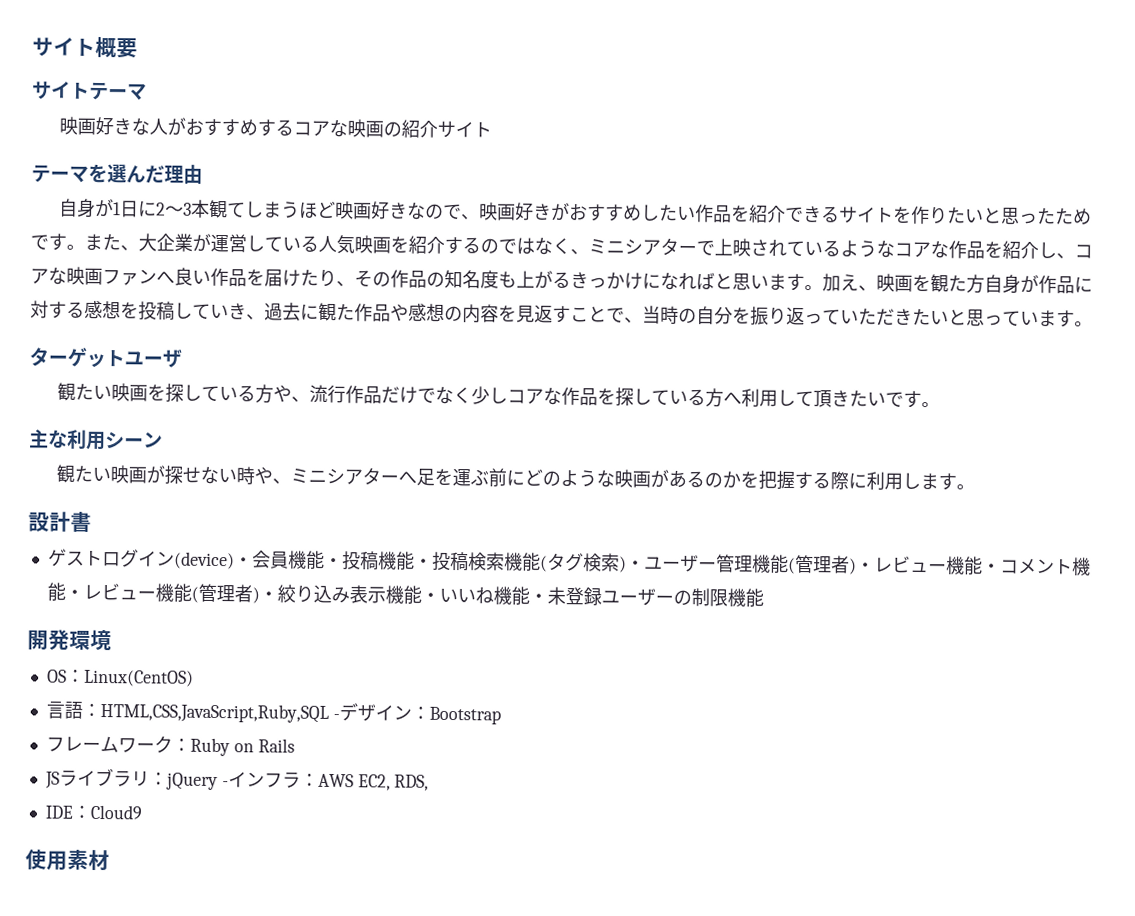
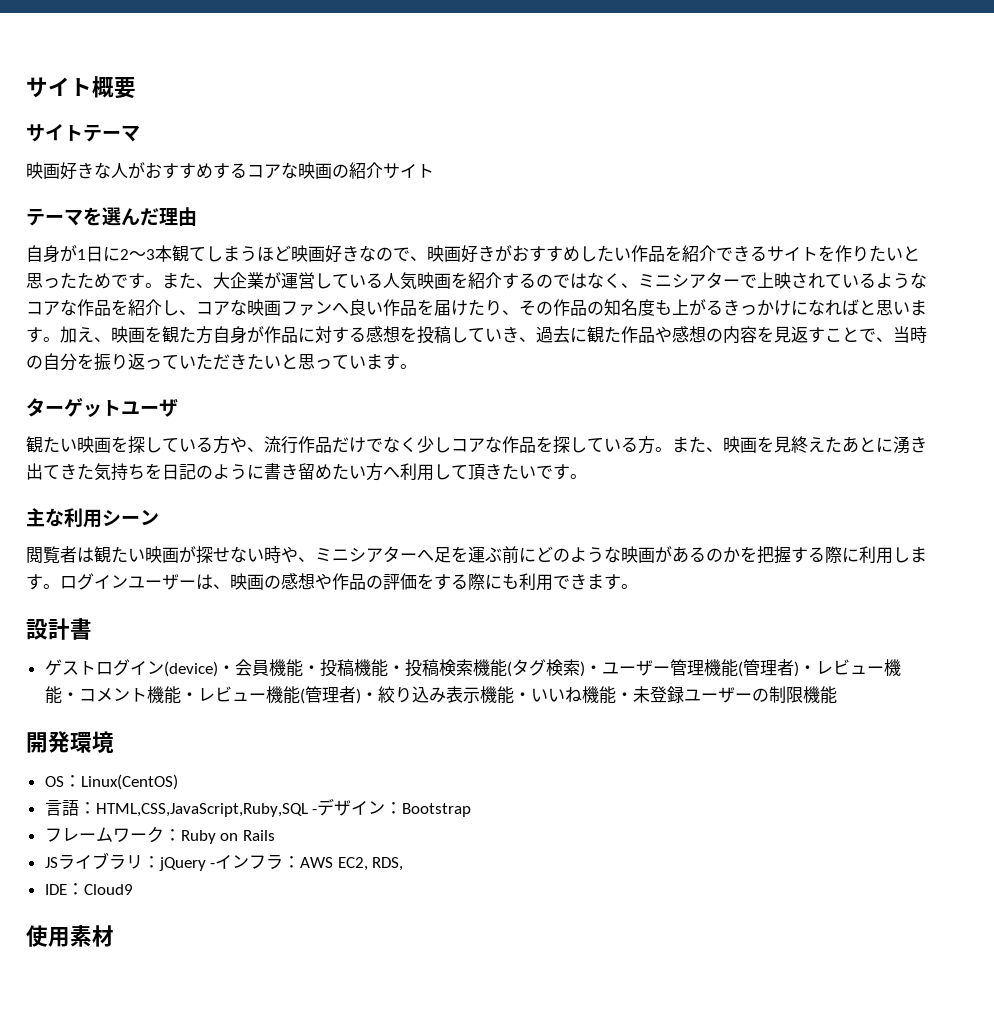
(725, 398) none -> [655,436,927,454] [26,463,383,481] 。また、映画を見終えたあとに湧き出てきた気持ちを日記のように書き留めたい方
(163, 440) none -> [26,546,94,564] 閲覧者は
(976, 487) none -> [60,573,638,591] ログインユーザーは、映画の感想や作品の評価をする際にも利用できます。

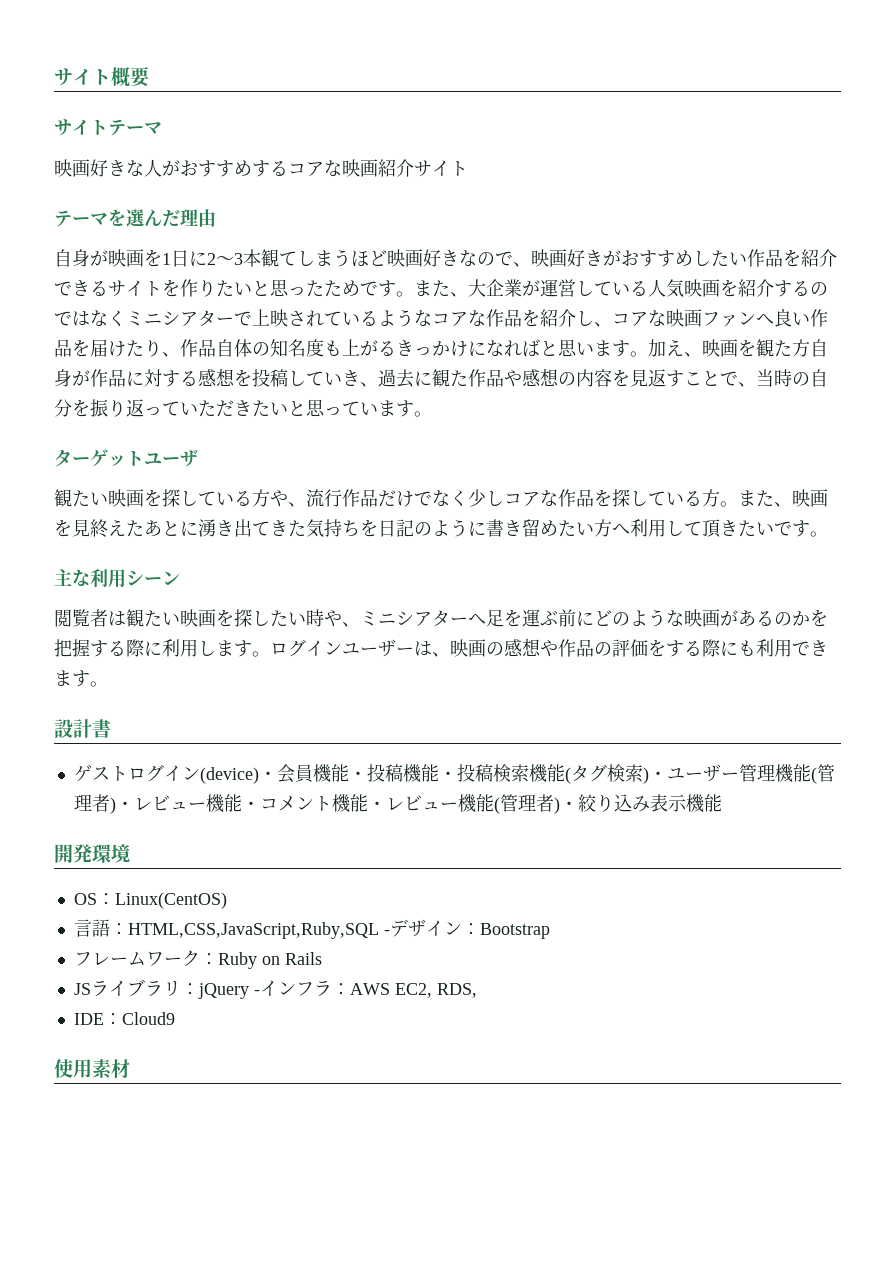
[332,164,349,178] の -> (378, 168) none
(77, 253) none -> [108,249,162,267] 映画を
[621,283,638,288] 、 -> (126, 318) none
[519,299,587,316] その作品 -> [180,339,252,357] 作品自体
[179,546,247,564] が探せな -> [216,609,288,627] を探した
[513,686,837,704] ・いいね機能・未登録ユーザーの制限機能 -> (722, 803) none

